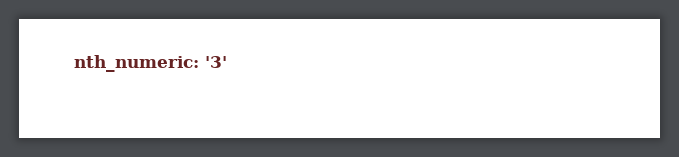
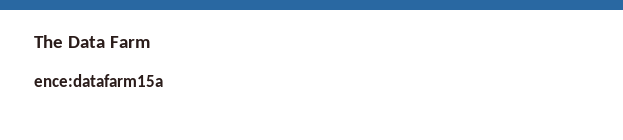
[74,55,227,72] nth_numeric: '3' -> [34,35,151,48] [34,74,163,87] The Data Farm // ence:datafarm15a

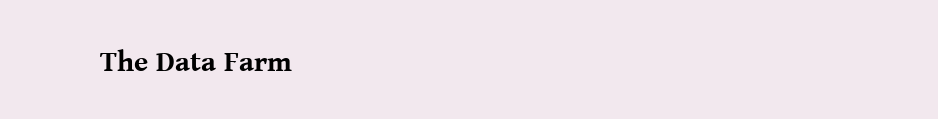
[34,74,163,87] // ence:datafarm15a -> (292, 62) none

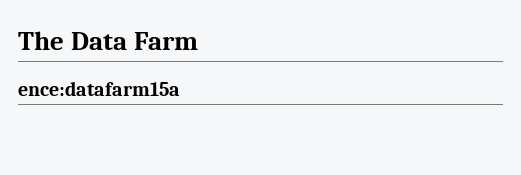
(292, 62) none -> [18,81,180,96] // ence:datafarm15a

